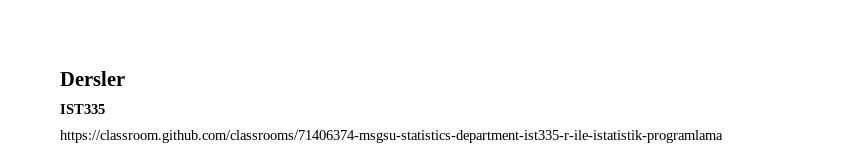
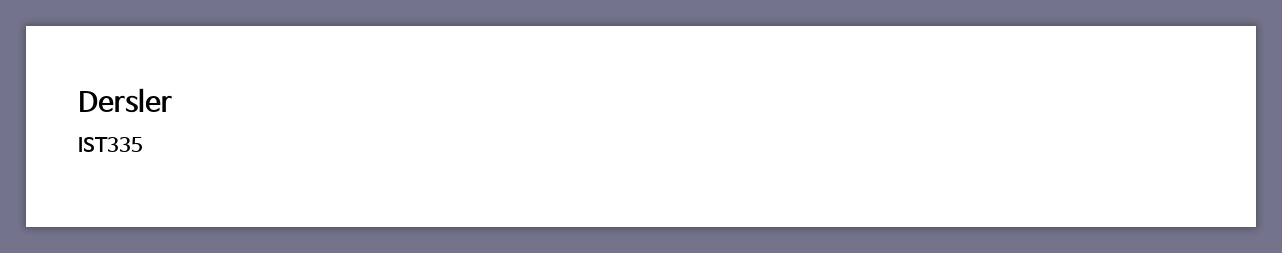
[60,130,723,143] // https://classroom.github.com/classrooms/71406374-msgsu-statistics-department-ist335-r-ile-istatistik-programlama -> (143, 144) none

